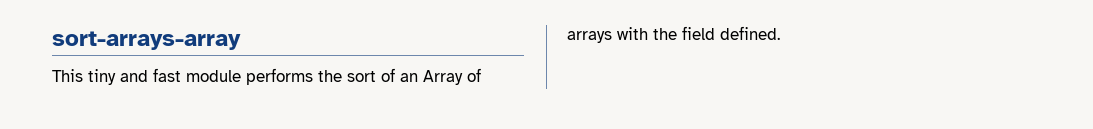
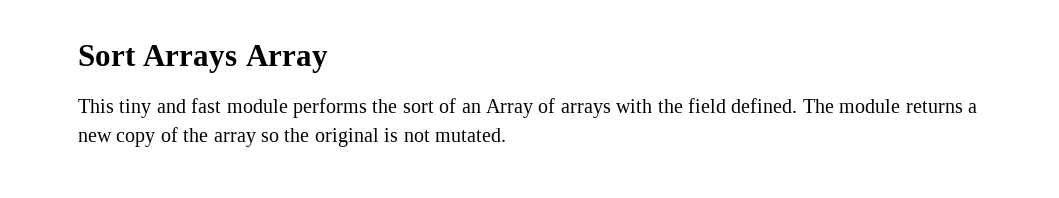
[52,31,241,50] sort-arrays-array -> [78,45,328,73] Sort Arrays Array
(780, 33) none -> [802,99,977,113] [78,127,506,147] The module returns a new copy of the array so the original is not mutated.

